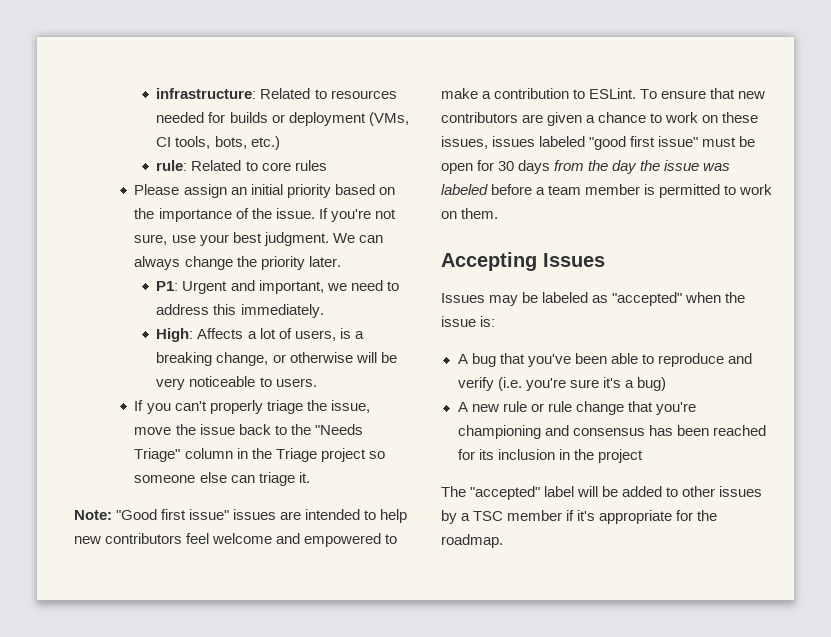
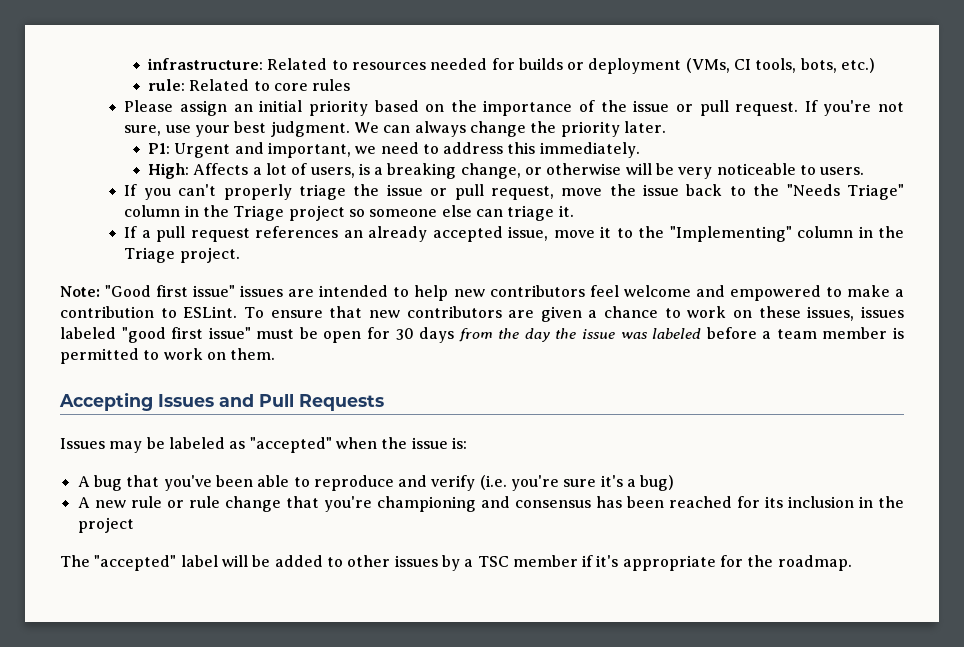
[275,208,315,219] issue. -> [633,100,799,116] issue or pull request.
[330,400,370,413] issue, -> [386,184,554,200] issue or pull request,
(310, 477) none -> [124,226,904,242] [124,247,240,263] // If a pull request references an already accepted issue, move it to the "Implementing" column in the Triage project.
(605, 260) none -> [219,394,384,411] and Pull Requests

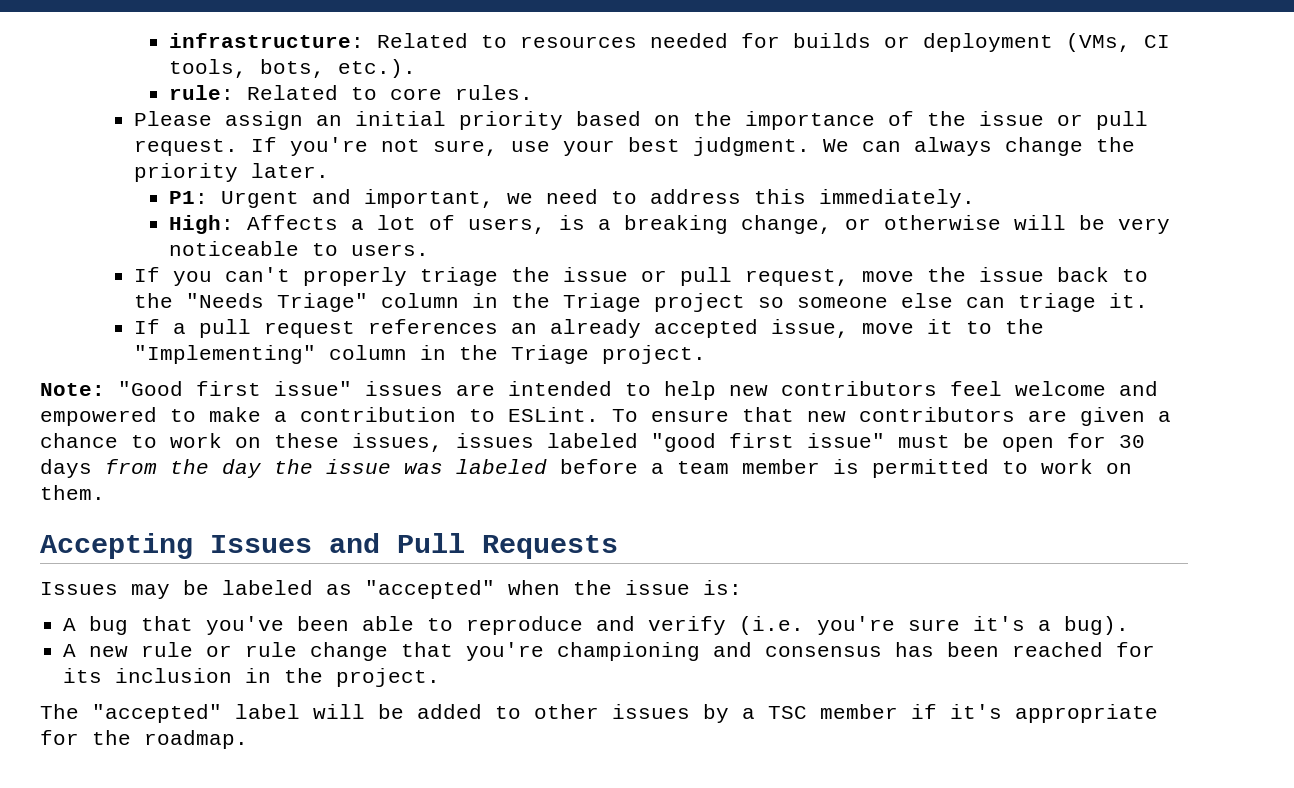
[841,58,876,73] etc.) -> [337,59,416,78] etc.).
[312,79,351,91] rules -> [454,85,533,100] rules.
[640,475,675,491] bug) -> [1064,616,1130,635] bug).
[77,517,134,533] project -> [336,668,441,687] project.

